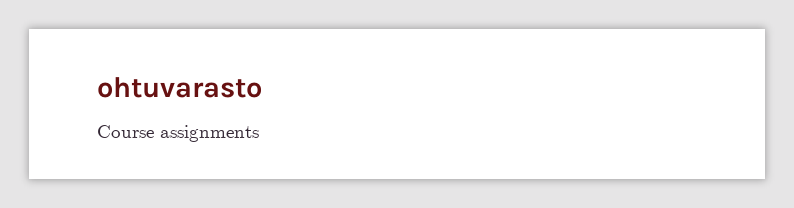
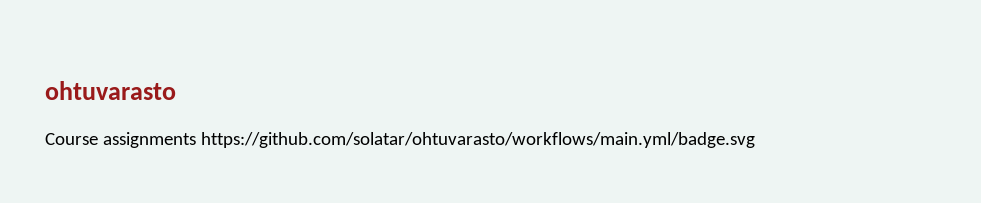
(259, 133) none -> [200,132,755,148] https://github.com/solatar/ohtuvarasto/workflows/main.yml/badge.svg

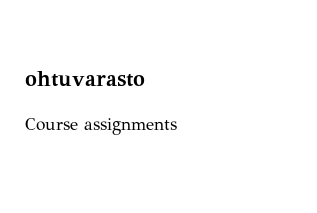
[200,132,755,148] https://github.com/solatar/ohtuvarasto/workflows/main.yml/badge.svg -> (177, 126) none

